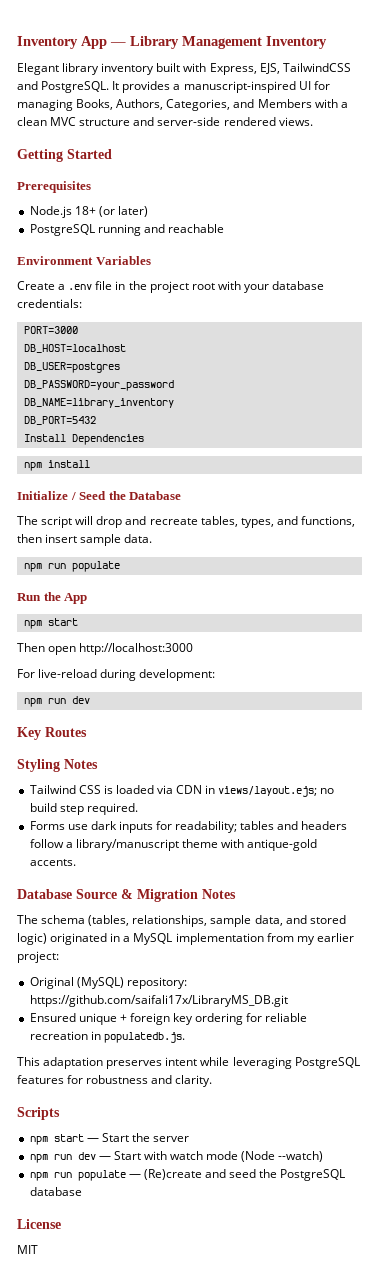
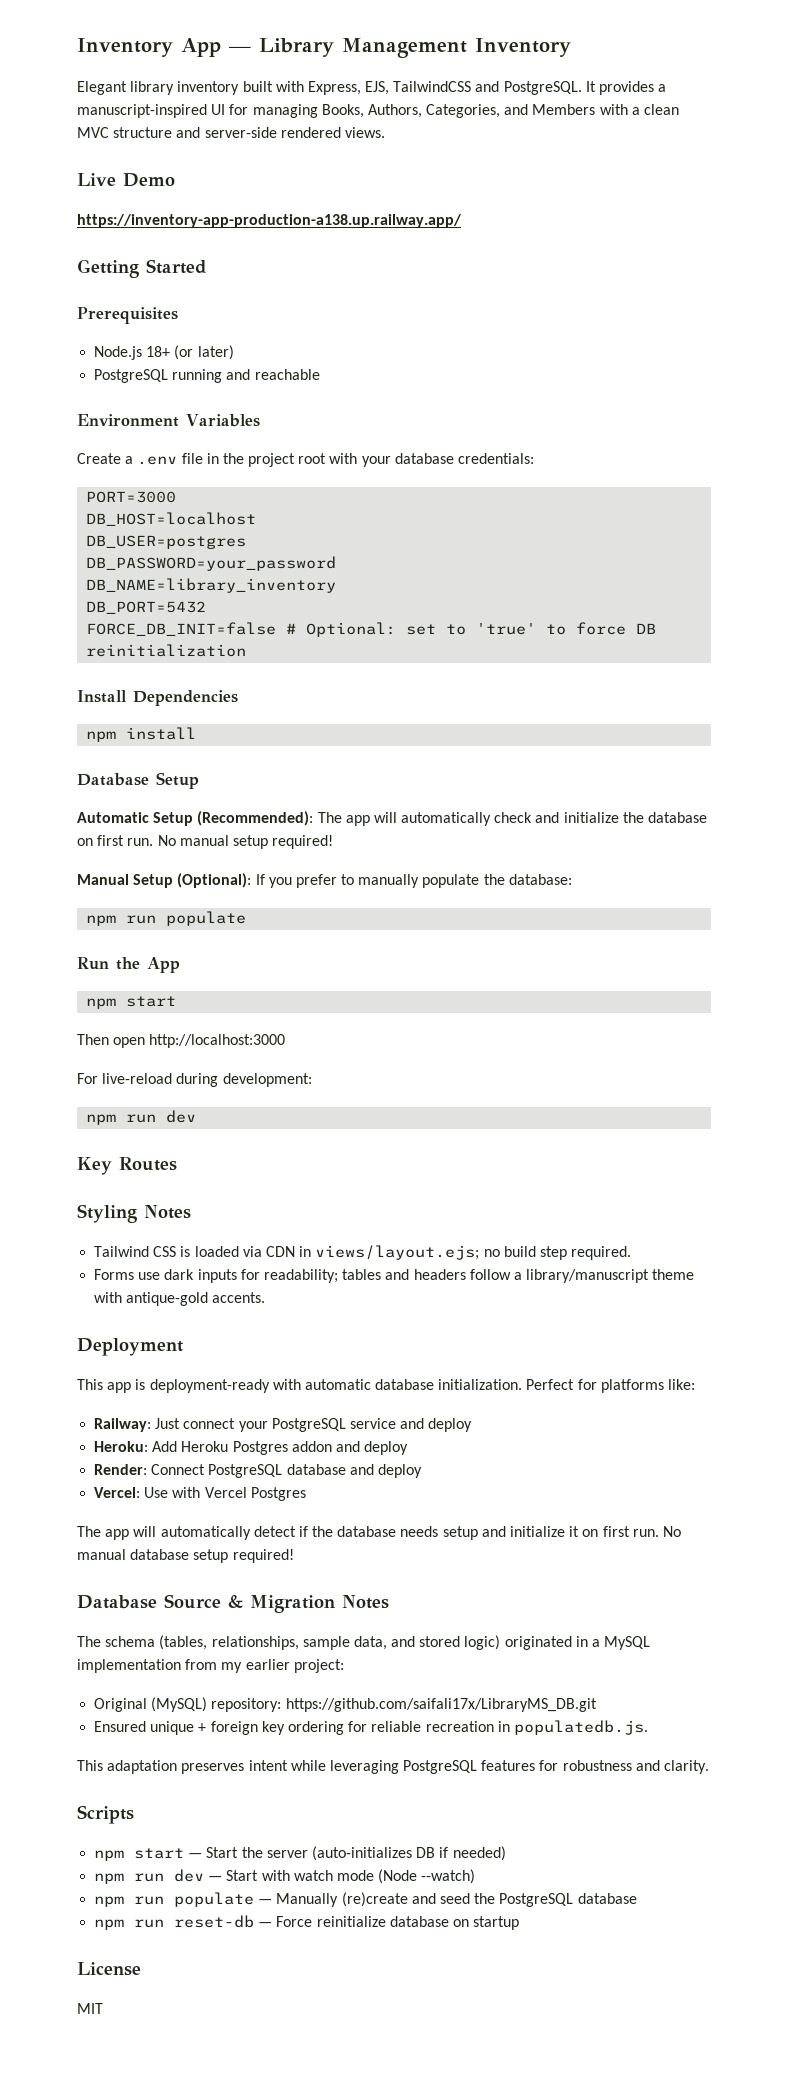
(313, 121) none -> [77,173,175,187] [77,214,462,228] // Live Demo // https://inventory-app-production-a138.up.railway.app/
[23,434,144,445] [23,460,90,471] [17,491,182,500] [17,516,355,528] [17,534,153,546] Install Dependencies // npm install // Initialize / Seed the Database // The script will drop and recreate tables, types, and functions, then insert sample data. -> [86,622,657,637] [86,644,247,657] [77,690,238,706] [86,727,197,742] [77,772,199,789] [77,811,708,826] [77,835,334,849] [77,873,572,888] FORCE_DB_INIT=false # Optional: set to 'true' to force DB reinitialization // Install Dependencies // npm install // Database Setup // Automatic Setup (Recommended): The app will automatically check and initialize the database on first run. No manual setup required! // Manual Setup (Optional): If you prefer to manually populate the database:
(76, 862) none -> [77,1338,183,1356] [77,1379,696,1393] [94,1418,473,1432] [94,1441,409,1455] [94,1464,422,1478] [94,1487,306,1501] [77,1526,681,1540] [77,1549,294,1563] // Deployment // This app is deployment-ready with automatic database initialization. Perfect for platforms like: // Railway: Just connect your PostgreSQL service and deploy // Heroku: Add Heroku Postgres addon and deploy // Render: Connect PostgreSQL database and deploy // Vercel: Use with Vercel Postgres // The app will automatically detect if the database needs setup and initialize it on first run. No manual database setup required!
(190, 1139) none -> [311,1846,506,1861] (auto-initializes DB if needed)
[143,1169,202,1180] (Re)create -> [276,1892,408,1907] Manually (re)create
(82, 1191) none -> [94,1915,520,1930] // npm run reset-db — Force reinitialize database on startup

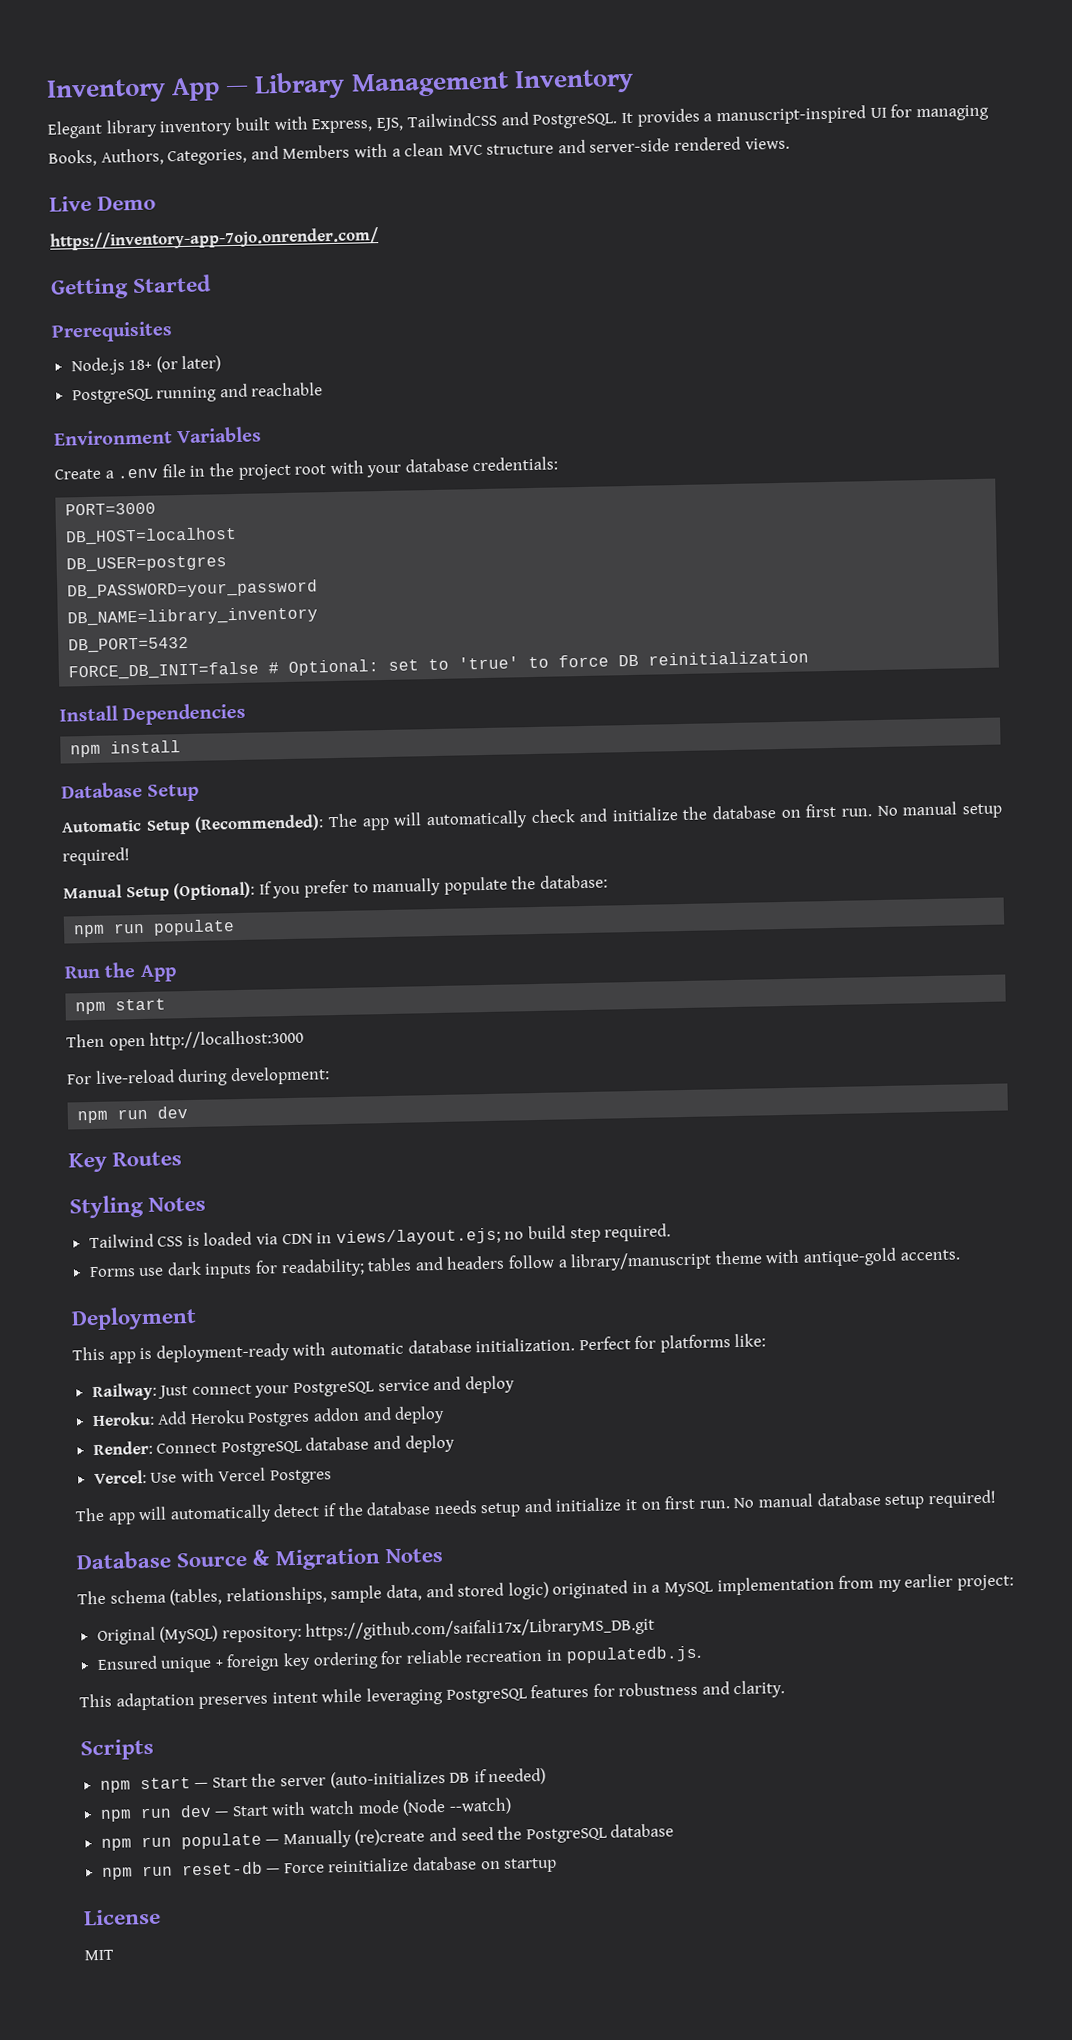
[77,214,462,228] https://inventory-app-production-a138.up.railway.app/ -> [49,227,379,251] https://inventory-app-7ojo.onrender.com/

